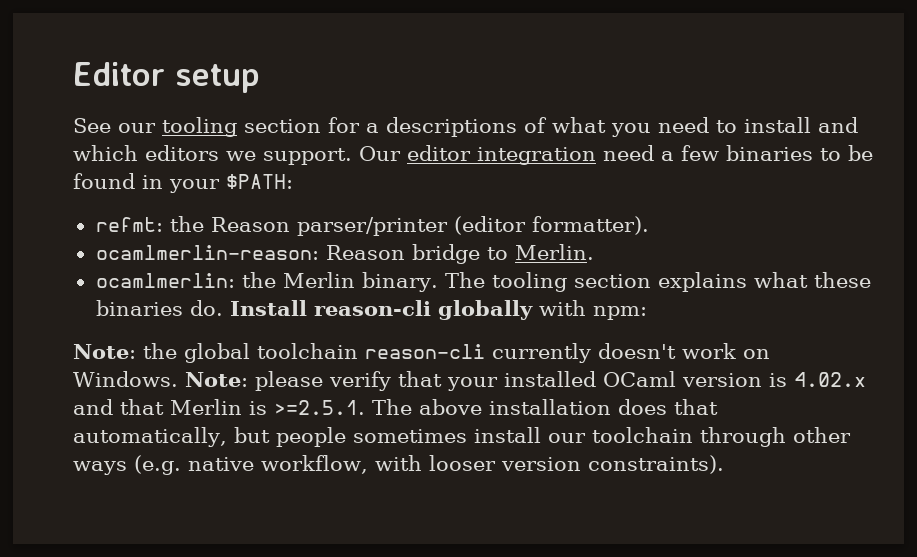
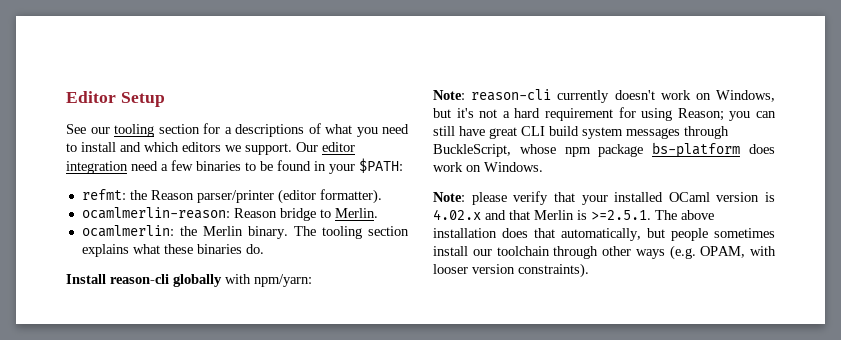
[175,64,260,93] setup -> [120,92,165,107] Setup
(223, 308) none -> (264, 249) //
[592,306,647,320] [73,343,358,363] npm: // Note: the global toolchain -> [254,274,312,287] [433,90,465,100] npm/yarn: // Note:
(770, 354) none -> [716,90,775,102] [433,107,776,121] [433,126,729,139] [433,142,775,158] [433,162,481,172] Windows, but it's not a hard requirement for using Reason; you can still have great CLI build system messages through BuckleScript, whose npm package bs-platform does work on
(178, 379) none -> (543, 167) //
[188,455,368,474] native workflow, -> [700,246,746,258] OPAM,

